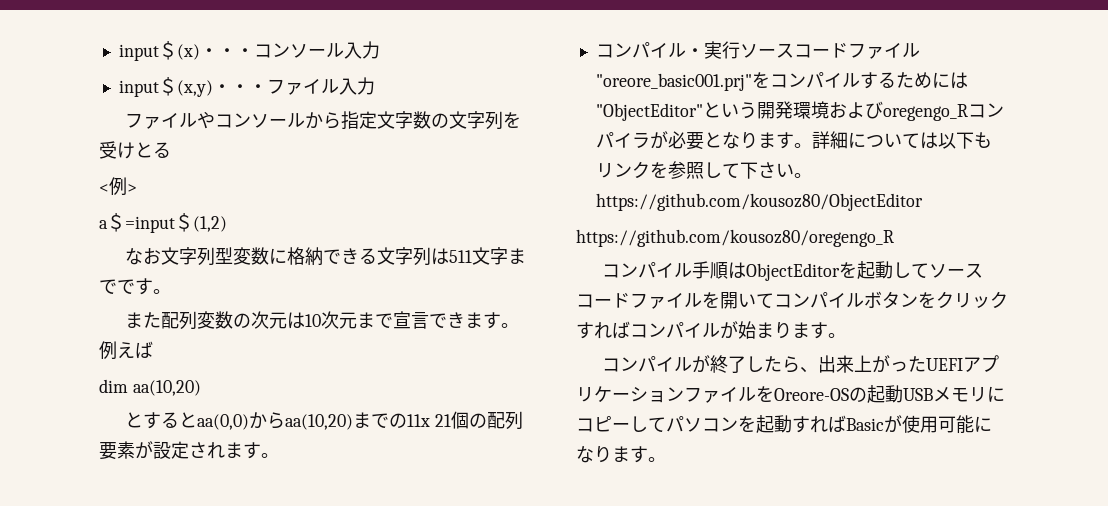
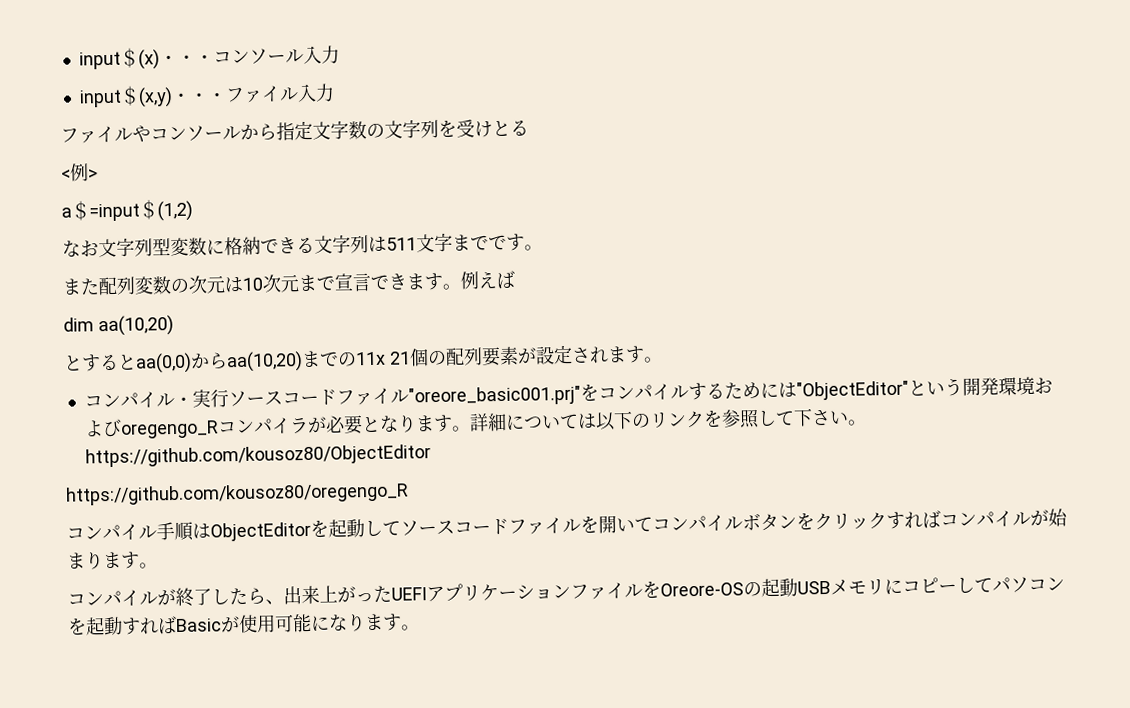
[973,132,992,148] も -> [630,413,651,428] の

